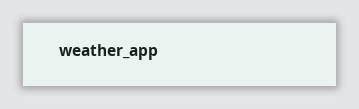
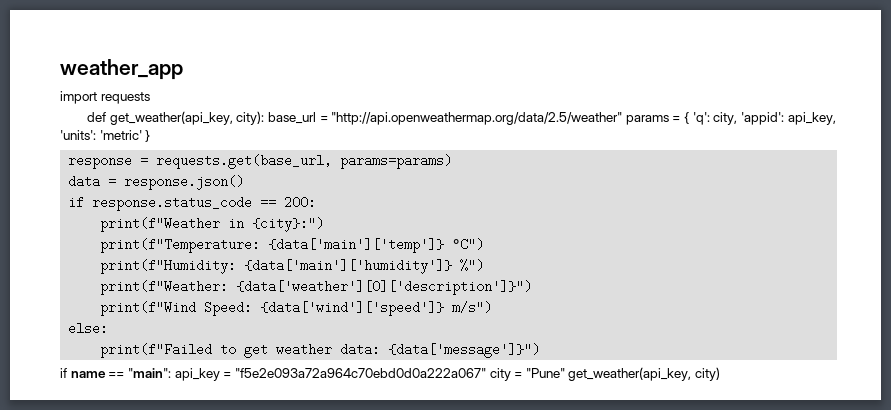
(158, 52) none -> [60,91,150,104] [86,111,836,125] [60,130,151,142] [68,154,453,169] [68,175,245,190] [68,196,317,211] [100,217,325,232] [100,238,485,253] [100,259,485,274] [100,280,533,295] [100,301,493,316] [68,322,109,335] [100,343,541,358] [60,367,721,381] // import requests // def get_weather(api_key, city): base_url = "http://api.openweathermap.org/data/2.5/weather" params = { 'q': city, 'appid': api_key, 'units': 'metric' } // response = requests.get(base_url, params=params) // data = response.json() // if response.status_code == 200: // print(f"Weather in {city}:") // print(f"Temperature: {data['main']['temp']} °C") // print(f"Humidity: {data['main']['humidity']} %") // print(f"Weather: {data['weather'][0]['description']}") // print(f"Wind Speed: {data['wind']['speed']} m/s") // else: // print(f"Failed to get weather data: {data['message']}") // if name == "main": api_key = "f5e2e093a72a964c70ebd0d0a222a067" city = "Pune" get_weather(api_key, city)

